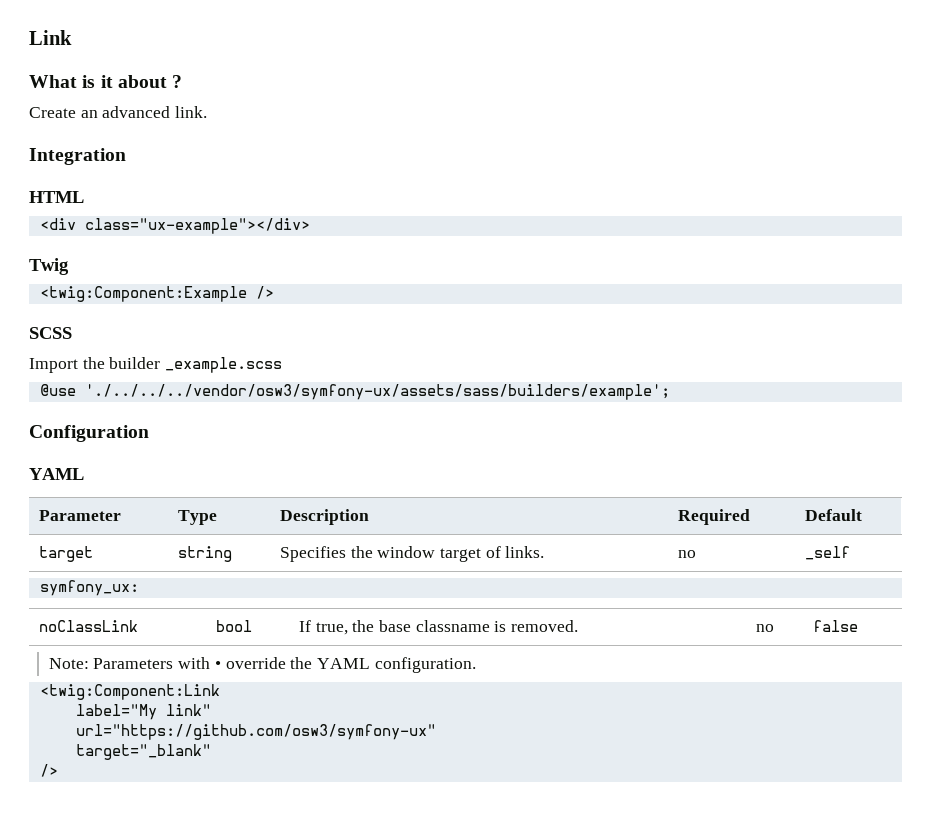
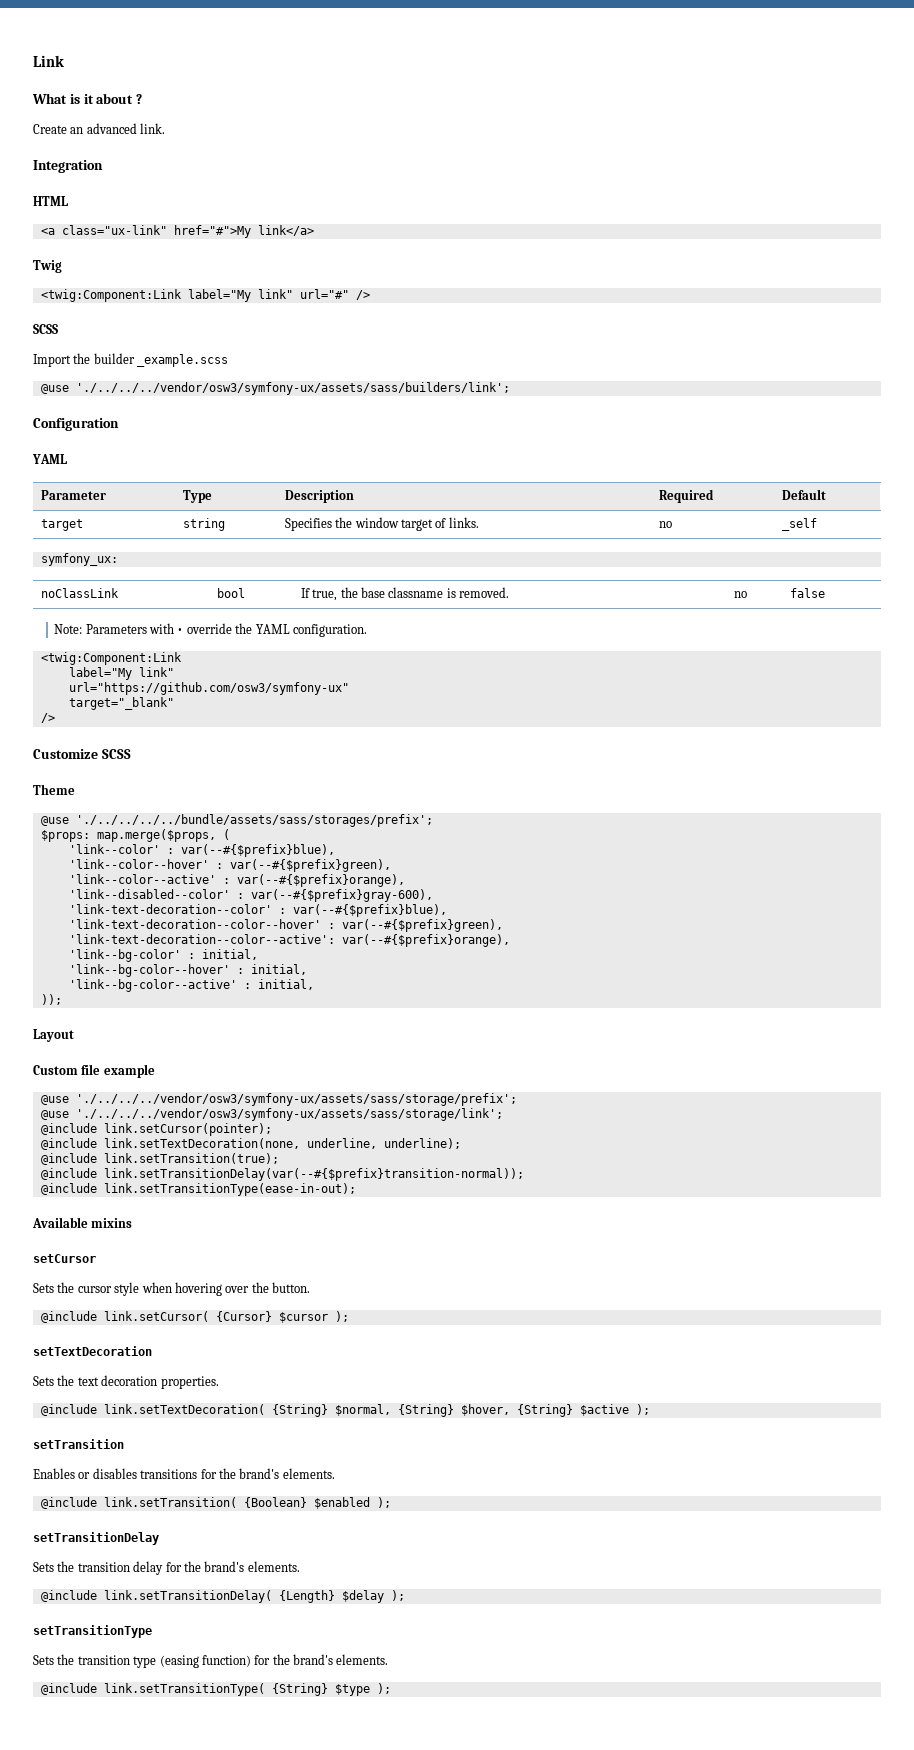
[39,218,310,234] [29,258,69,275] [39,286,247,302] <div class="ux-example"></div> // Twig // <twig:Component:Example -> [40,225,314,238] [33,260,62,273] [40,289,349,302] <a class="ux-link" href="#">My link</a> // Twig // <twig:Component:Link label="My link" url="#"
[84,384,670,400] './../../../vendor/osw3/symfony-ux/assets/sass/builders/example'; -> [75,382,510,395] './../../../vendor/osw3/symfony-ux/assets/sass/builders/link';
(58, 770) none -> [33,749,131,759] [33,784,75,795] [40,814,433,827] [40,829,230,842] [68,844,335,857] [68,859,391,872] [68,874,405,887] [68,889,433,902] [68,904,447,917] [68,919,503,932] [68,934,510,947] [68,949,258,962] [68,964,307,977] [68,979,314,992] [40,994,62,1005] [33,1029,74,1042] [33,1064,155,1078] [40,1093,517,1106] [40,1108,503,1121] [40,1123,272,1136] [40,1138,461,1150] [40,1153,279,1165] [40,1168,524,1181] [40,1183,356,1196] [32,1217,133,1228] [33,1254,96,1263] [33,1282,310,1296] [40,1311,349,1323] [33,1346,152,1356] [33,1375,219,1389] [40,1404,650,1417] [33,1439,124,1449] [33,1468,335,1479] [40,1497,391,1509] [33,1532,159,1545] [33,1561,300,1575] [40,1590,405,1603] [33,1625,152,1638] [33,1654,389,1668] [40,1683,391,1696] // Customize SCSS // Theme // @use './../../../../bundle/assets/sass/storages/prefix'; // $props: map.merge($props, ( // 'link--color' : var(--#{$prefix}blue), // 'link--color--hover' : var(--#{$prefix}green), // 'link--color--active' : var(--#{$prefix}orange), // 'link--disabled--color' : var(--#{$prefix}gray-600), // 'link-text-decoration--color' : var(--#{$prefix}blue), // 'link-text-decoration--color--hover' : var(--#{$prefix}green), // 'link-text-decoration--color--active': var(--#{$prefix}orange), // 'link--bg-color' : initial, // 'link--bg-color--hover' : initial, // 'link--bg-color--active' : initial, // )); // Layout // Custom file example // @use './../../../vendor/osw3/symfony-ux/assets/sass/storage/prefix'; // @use './../../../vendor/osw3/symfony-ux/assets/sass/storage/link'; // @include link.setCursor(pointer); // @include link.setTextDecoration(none, underline, underline); // @include link.setTransition(true); // @include link.setTransitionDelay(var(--#{$prefix}transition-normal)); // @include link.setTransitionType(ease-in-out); // Available mixins // setCursor // Sets the cursor style when hovering over the button. // @include link.setCursor( {Cursor} $cursor ); // setTextDecoration // Sets the text decoration properties. // @include link.setTextDecoration( {String} $normal, {String} $hover, {String} $active ); // setTransition // Enables or disables transitions for the brand's elements. // @include link.setTransition( {Boolean} $enabled ); // setTransitionDelay // Sets the transition delay for the brand's elements. // @include link.setTransitionDelay( {Length} $delay ); // setTransitionType // Sets the transition type (easing function) for the brand's elements. // @include link.setTransitionType( {String} $type );

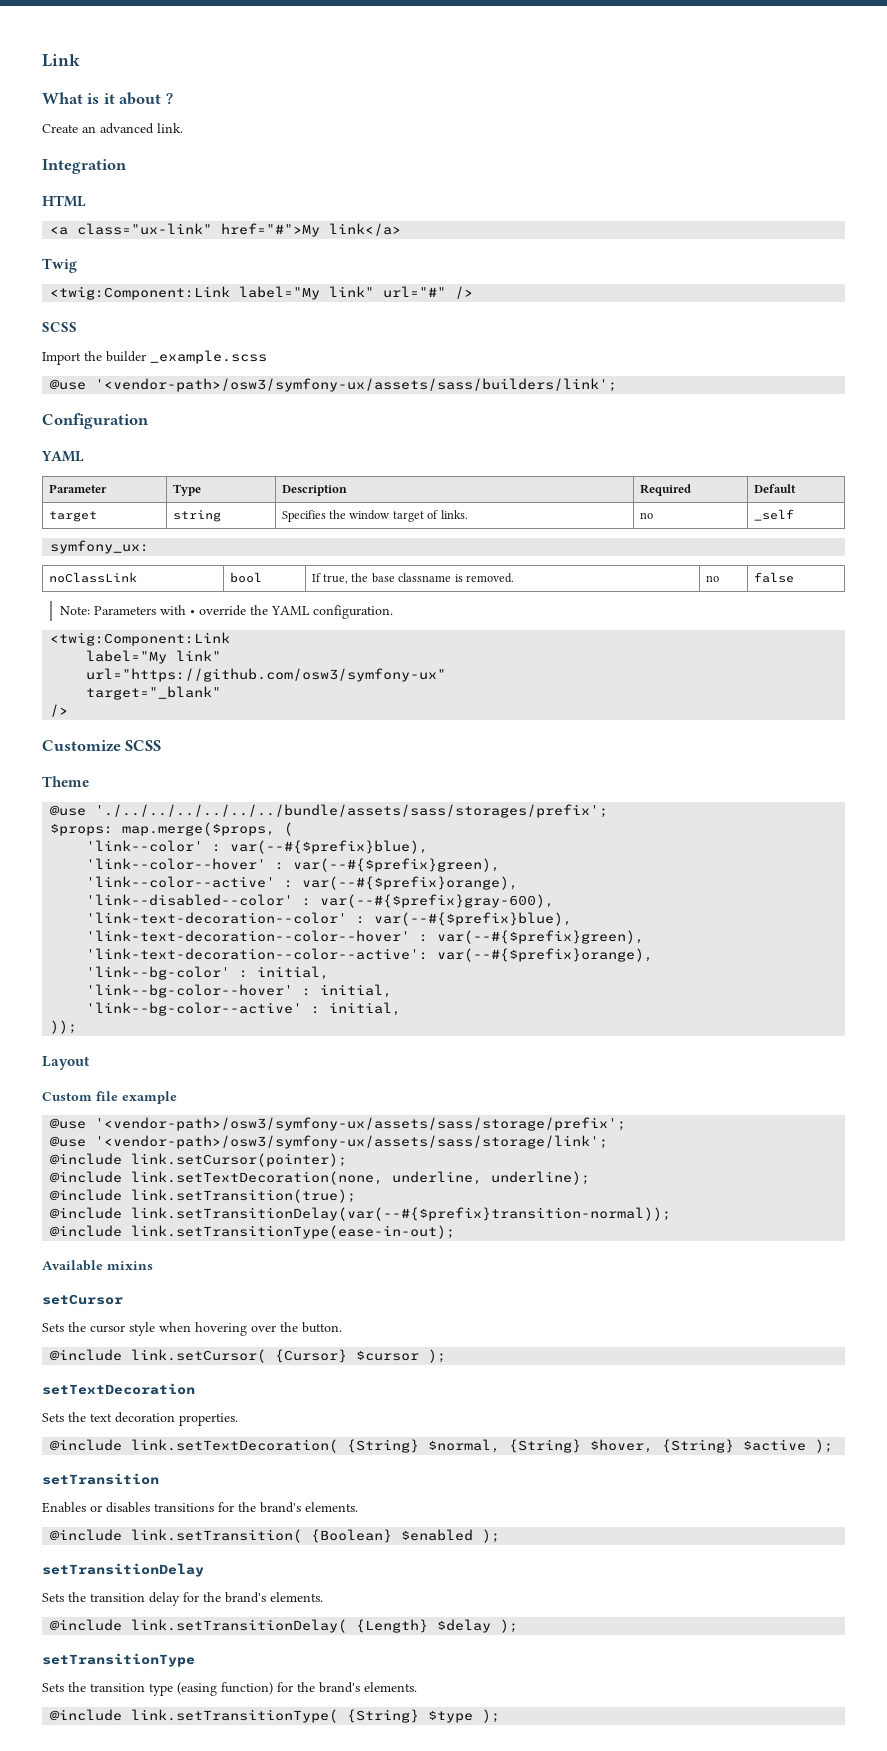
[75,382,510,395] './../../../vendor/osw3/symfony-ux/assets/sass/builders/link'; -> [95,378,618,392] '<vendor-path>/osw3/symfony-ux/assets/sass/builders/link';
[75,814,433,827] './../../../../bundle/assets/sass/storages/prefix'; -> [95,804,609,818] './../../../../../../bundle/assets/sass/storages/prefix';
[75,1093,517,1106] [40,1108,503,1121] './../../../vendor/osw3/symfony-ux/assets/sass/storage/prefix'; // @use './../../../vendor/osw3/symfony-ux/assets/sass/storage/link'; -> [95,1117,627,1131] [50,1135,609,1149] '<vendor-path>/osw3/symfony-ux/assets/sass/storage/prefix'; // @use '<vendor-path>/osw3/symfony-ux/assets/sass/storage/link';

